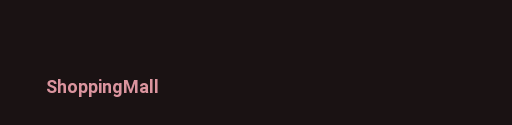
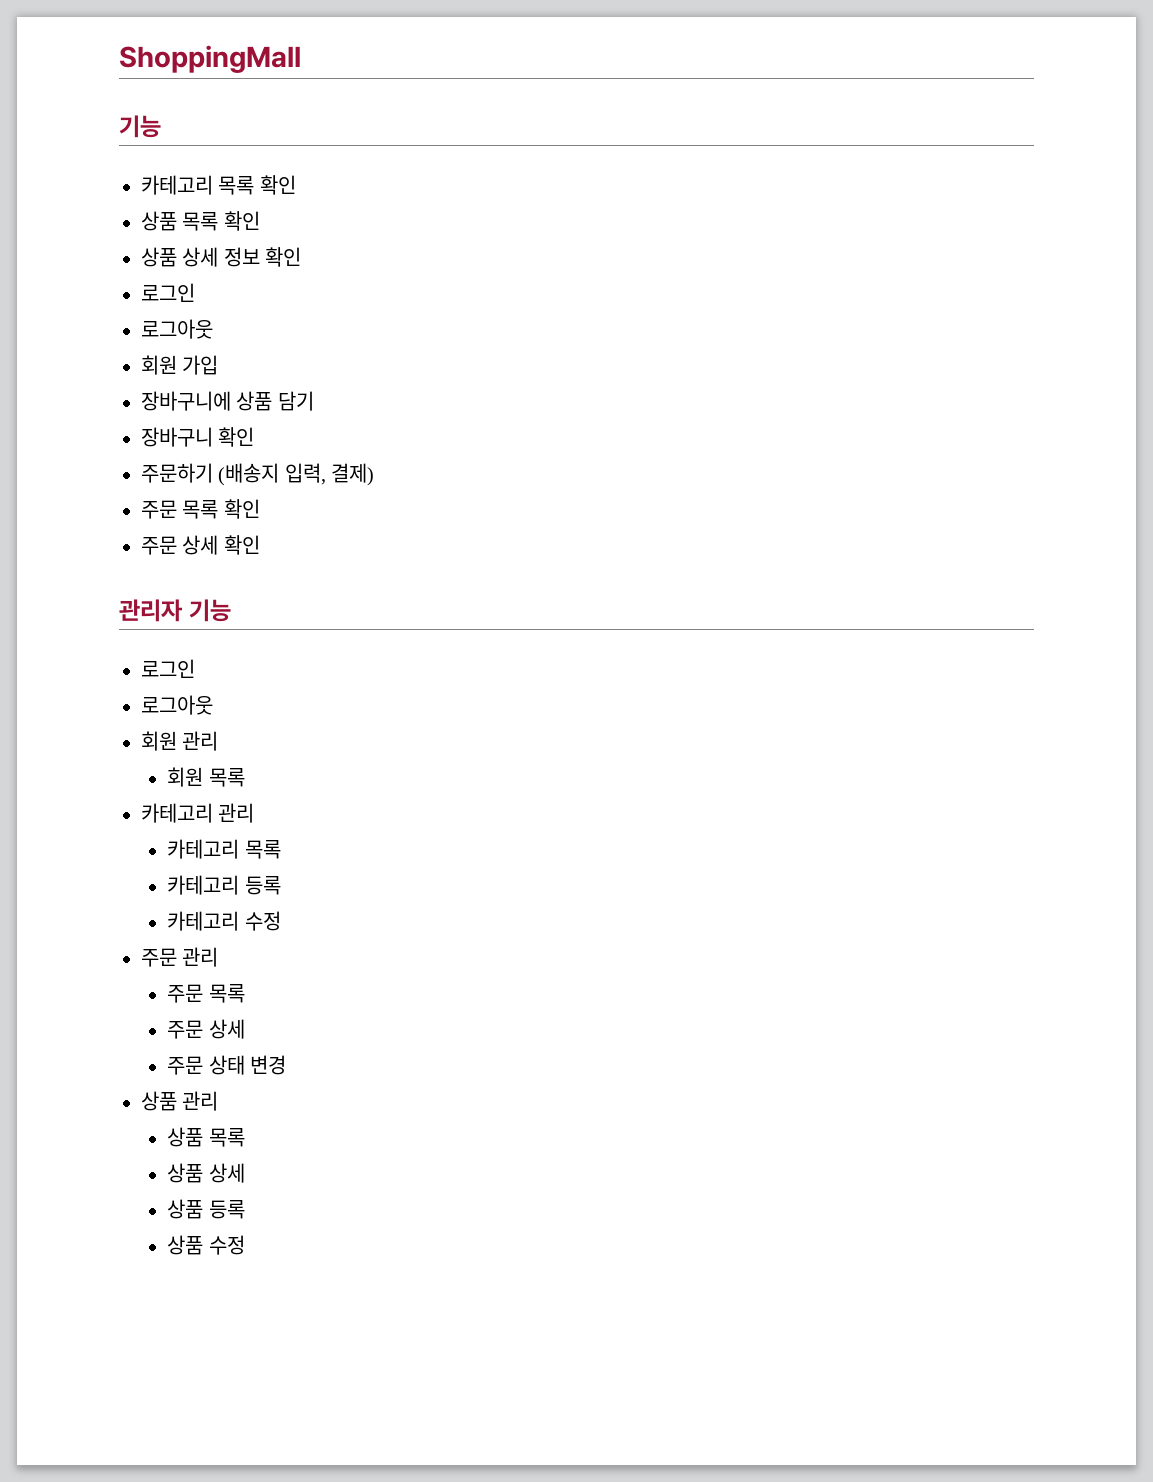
(159, 88) none -> [119,115,161,138] [141,175,296,195] [141,211,260,231] [141,247,302,267] [141,283,195,302] [141,319,213,339] [141,355,219,375] [141,391,314,411] [141,427,255,447] [141,463,375,486] [141,499,260,519] [141,535,260,555] [119,599,231,622] [141,659,195,678] [141,695,213,715] [141,731,219,751] [167,767,245,787] [141,803,255,823] [167,839,281,859] [167,875,281,895] [167,911,281,931] [141,947,219,967] [167,984,245,1003] [167,1019,245,1039] [167,1055,287,1075] [141,1091,219,1111] [167,1127,245,1147] [167,1163,245,1183] [167,1199,245,1219] [167,1235,245,1255] // 기능 // 카테고리 목록 확인 // 상품 목록 확인 // 상품 상세 정보 확인 // 로그인 // 로그아웃 // 회원 가입 // 장바구니에 상품 담기 // 장바구니 확인 // 주문하기 (배송지 입력, 결제) // 주문 목록 확인 // 주문 상세 확인 // 관리자 기능 // 로그인 // 로그아웃 // 회원 관리 // 회원 목록 // 카테고리 관리 // 카테고리 목록 // 카테고리 등록 // 카테고리 수정 // 주문 관리 // 주문 목록 // 주문 상세 // 주문 상태 변경 // 상품 관리 // 상품 목록 // 상품 상세 // 상품 등록 // 상품 수정

